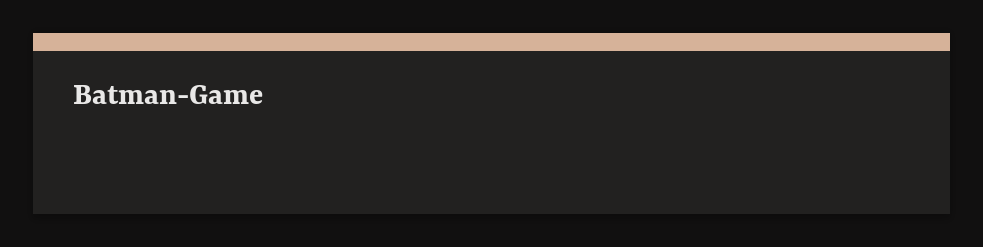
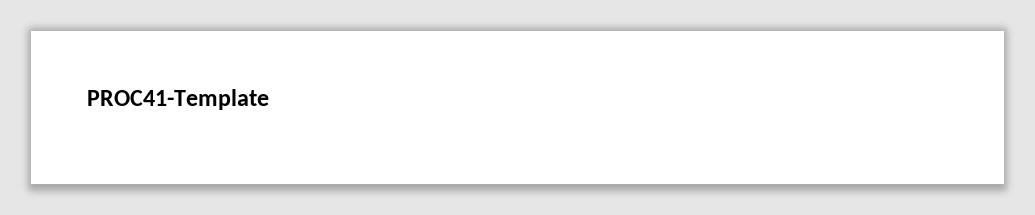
[73,85,263,104] Batman-Game -> [87,89,269,110] PROC41-Template

